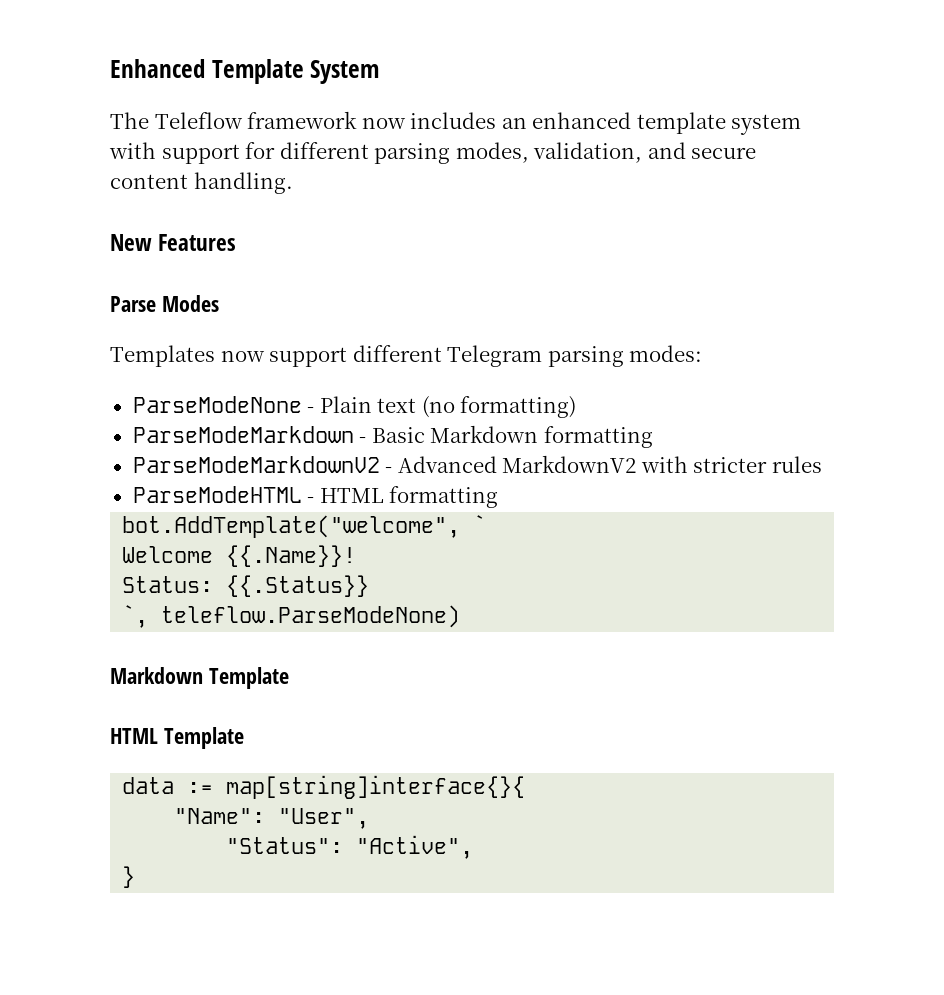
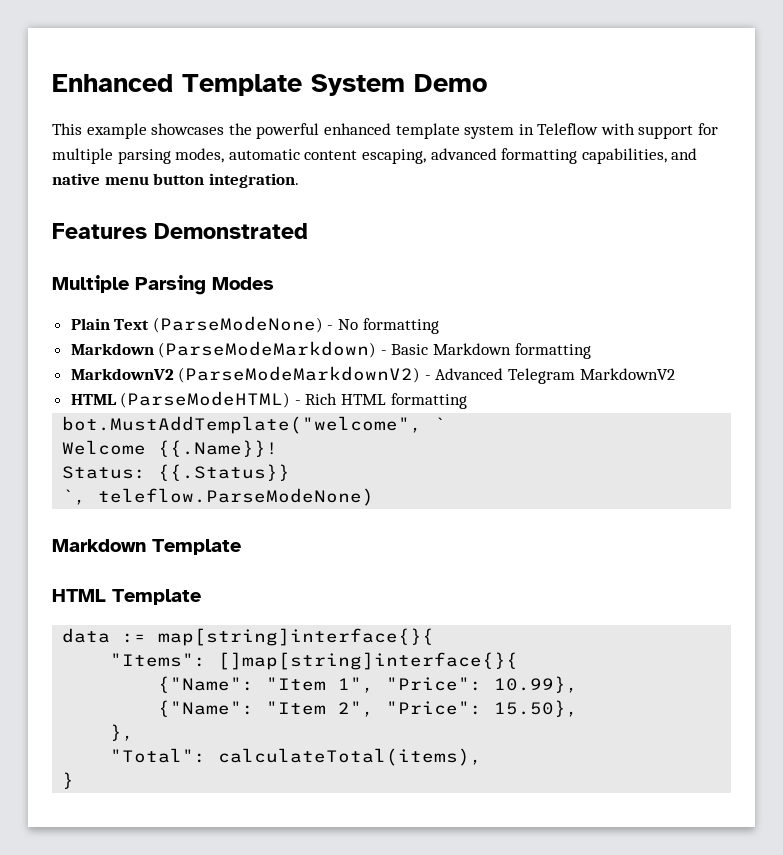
[110,111,527,129] // The Teleflow framework now includes an -> [414,74,487,92] [52,123,320,139] Demo // This example showcases the powerful
(802, 124) none -> [518,123,599,135] in Teleflow
[279,142,369,159] different -> [52,148,113,164] multiple
[533,142,757,163] [110,172,293,194] [110,234,237,251] [110,295,219,312] [110,345,703,367] [132,396,577,418] [132,426,354,443] validation, and secure content handling. // New Features // Parse Modes // Templates now support different Telegram parsing modes: // ParseModeNone - Plain text (no formatting) // ParseModeMarkdown -> [228,148,698,164] [52,173,299,188] [52,223,308,239] [52,275,274,295] [70,316,439,334] [70,341,377,358] automatic content escaping, advanced formatting capabilities, and native menu button integration. // Features Demonstrated // Multiple Parsing Modes // Plain Text (ParseModeNone) - No formatting // Markdown (ParseModeMarkdown)
[132,456,380,473] ParseModeMarkdownV2 -> [70,366,421,383] MarkdownV2 (ParseModeMarkdownV2)
[502,455,822,473] [132,486,315,503] MarkdownV2 with stricter rules // ParseModeHTML - -> [508,368,675,384] [70,391,338,408] Telegram MarkdownV2 // HTML (ParseModeHTML) - Rich
[122,515,461,538] bot.AddTemplate("welcome", -> [62,416,423,434] bot.MustAddTemplate("welcome",
[174,808,370,829] [226,835,474,859] "Name": "User", // "Status": "Active", -> [110,652,519,670] [158,676,579,693] [158,700,579,717] [110,724,135,741] [110,748,483,766] "Items": []map[string]interface{}{ // {"Name": "Item 1", "Price": 10.99}, // {"Name": "Item 2", "Price": 15.50}, // }, // "Total": calculateTotal(items),

